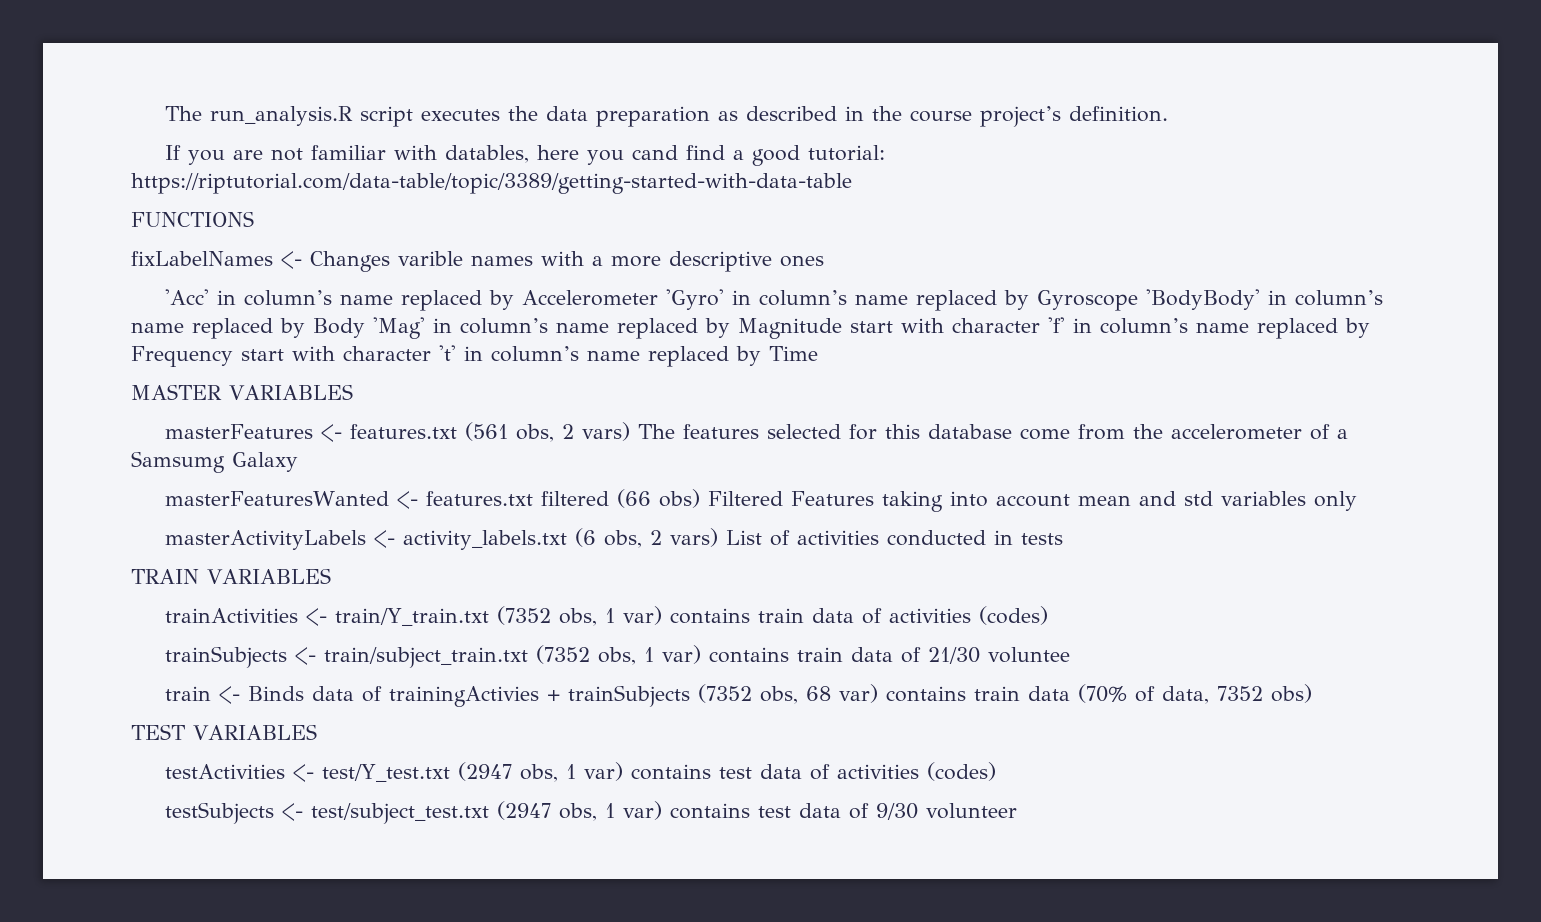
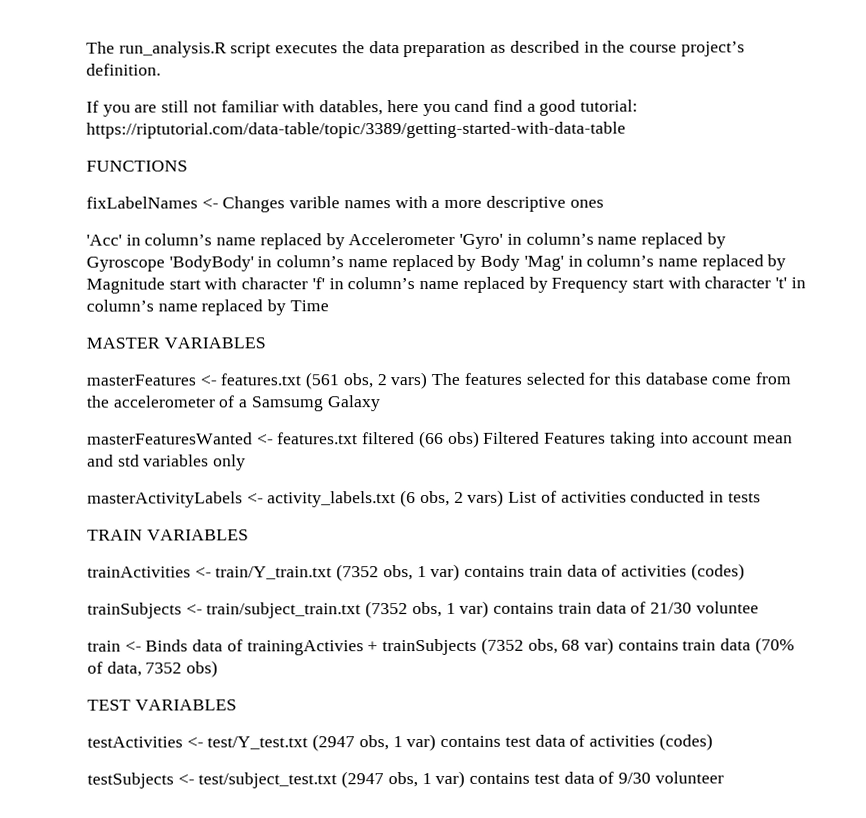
(263, 155) none -> [161,100,190,113] still

